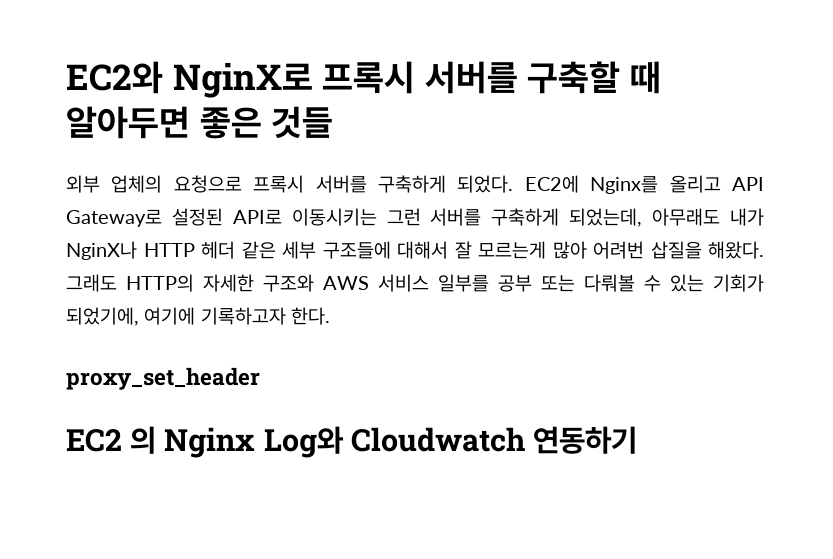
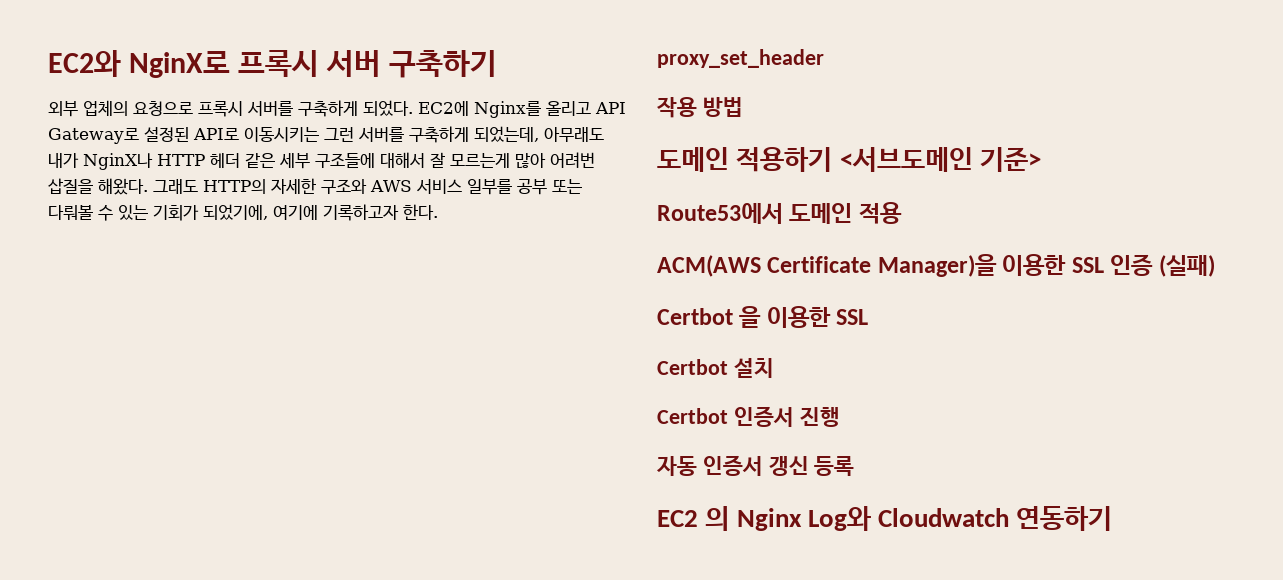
[424,61,661,94] [66,106,334,139] 서버를 구축할 때 알아두면 좋은 것들 -> [326,50,498,78] 서버 구축하기
(260, 378) none -> [657,97,743,118] [657,147,1041,172] [657,202,902,224] [657,254,1215,277] [657,306,869,328] [657,358,774,378] [657,406,840,427] [656,455,855,476] // 작용 방법 // 도메인 적용하기 <서브도메인 기준> // Route53에서 도메인 적용 // ACM(AWS Certificate Manager)을 이용한 SSL 인증 (실패) // Certbot 을 이용한 SSL // Certbot 설치 // Certbot 인증서 진행 // 자동 인증서 갱신 등록

